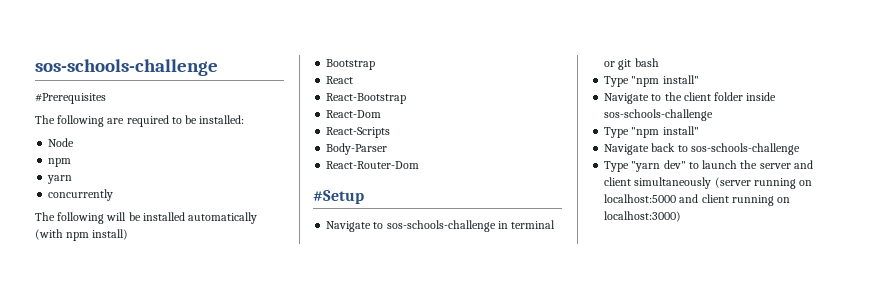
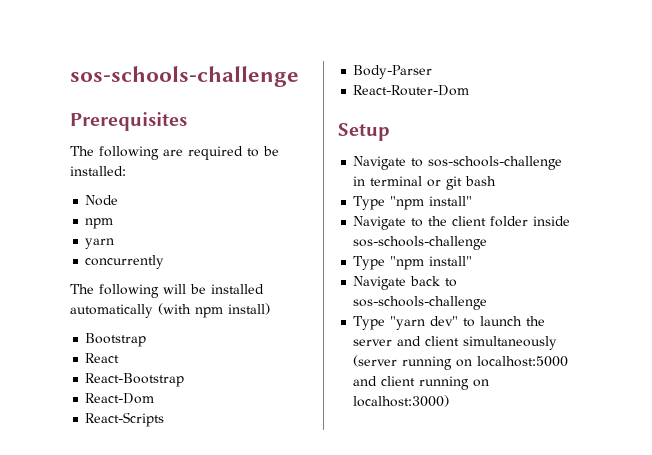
[35,59,218,76] [35,93,106,104] sos-schools-challenge // #Prerequisites -> [70,66,299,87] [70,112,187,131] sos-schools-challenge // Prerequisites
[313,190,364,204] #Setup -> [338,123,390,141] Setup

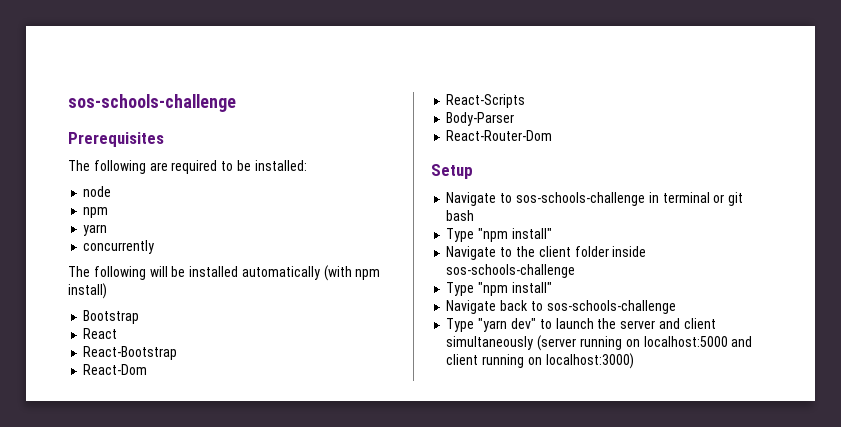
[85,195,119,206] Node -> [83,186,112,197] node

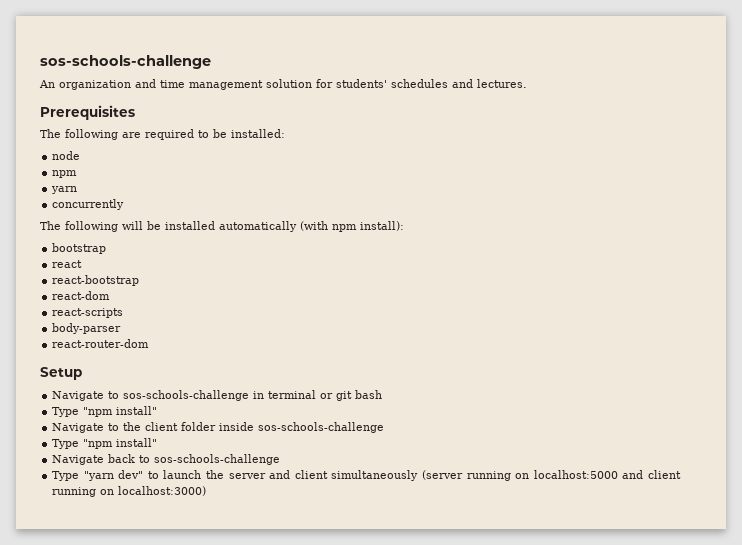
[68,94,236,112] sos-schools-challenge -> [40,55,211,69] [39,79,527,90] sos-schools-challenge // An organization and time management solution for students' schedules and lectures.
[68,283,107,299] [83,310,140,324] [83,328,118,339] [83,346,178,360] [83,364,148,375] [446,94,526,108] [446,112,515,126] [446,130,553,141] install) // Bootstrap // React // React-Bootstrap // React-Dom // React-Scripts // Body-Parser // React-Router-Dom -> [360,221,404,231] [52,243,107,254] [52,260,83,268] [52,275,140,286] [52,291,111,300] [52,308,124,318] [52,323,122,334] [52,339,150,348] install): // bootstrap // react // react-bootstrap // react-dom // react-scripts // body-parser // react-router-dom

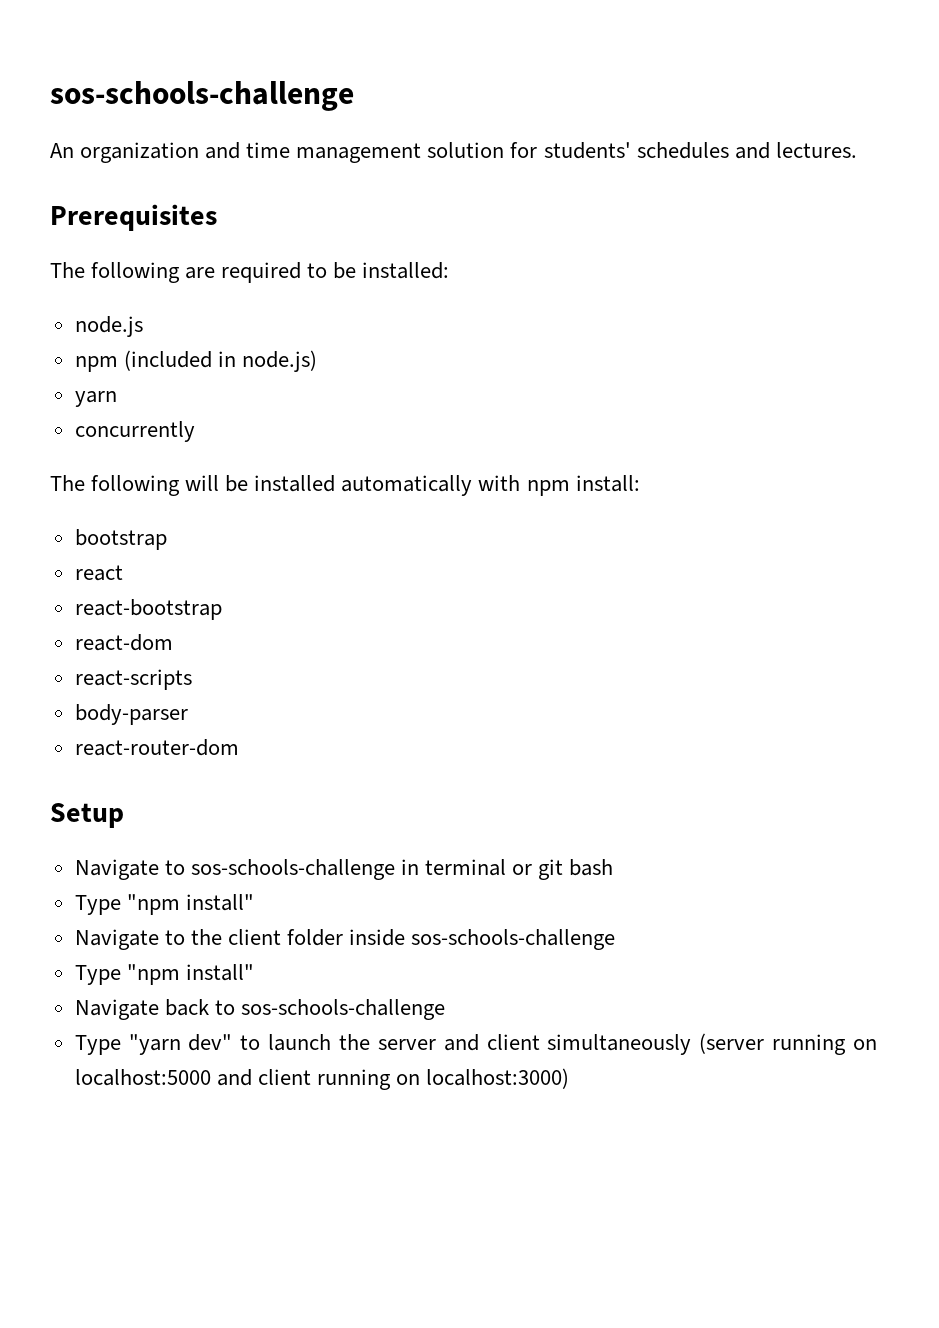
[52,151,81,160] [52,170,78,178] node // npm -> [74,316,143,337] [74,350,317,372] node.js // npm (included in node.js)
[300,221,404,232] (with npm install): -> [478,475,640,496] with npm install:

